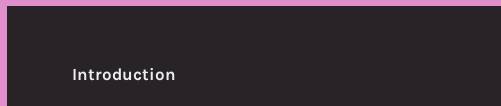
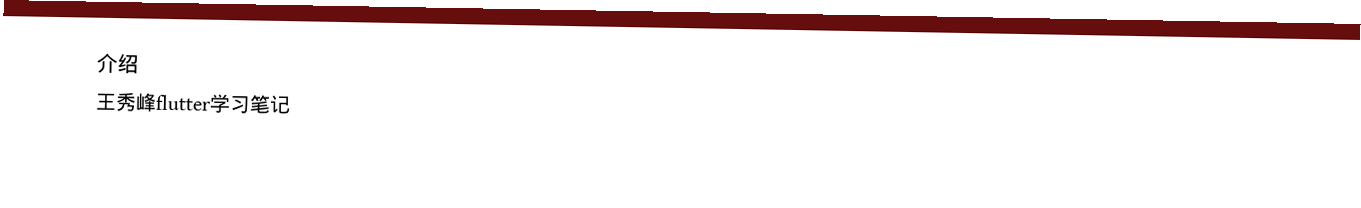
[72,67,176,81] Introduction -> [96,53,139,74] [95,92,291,115] 介绍 // 王秀峰flutter学习笔记

